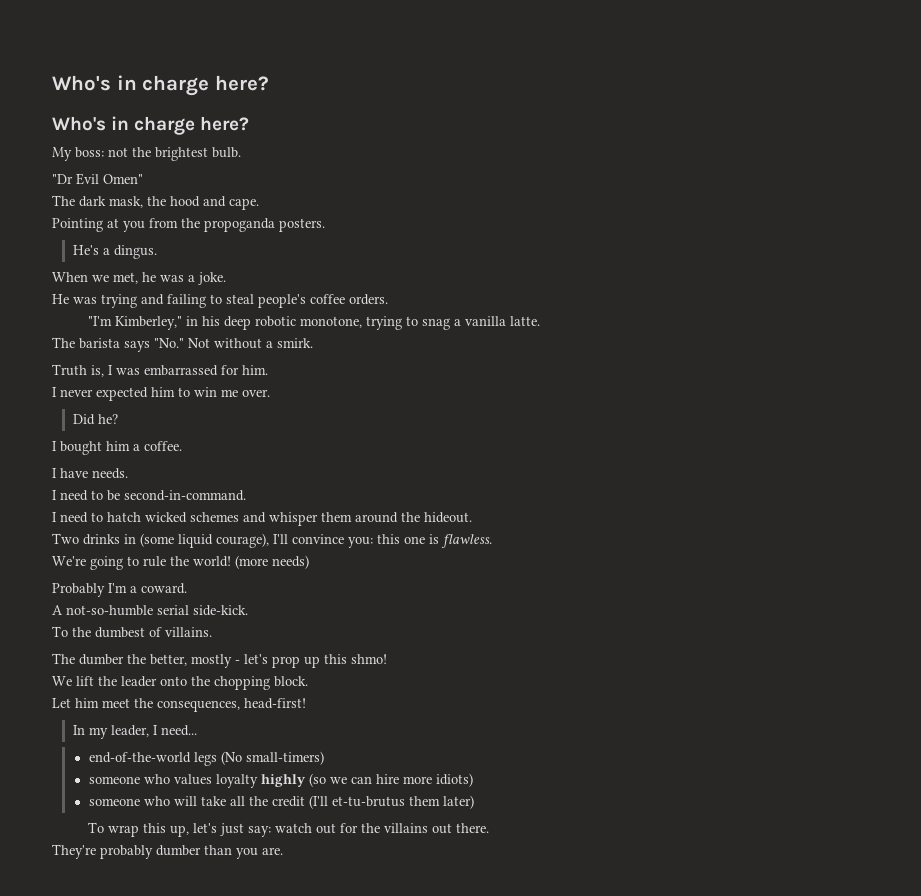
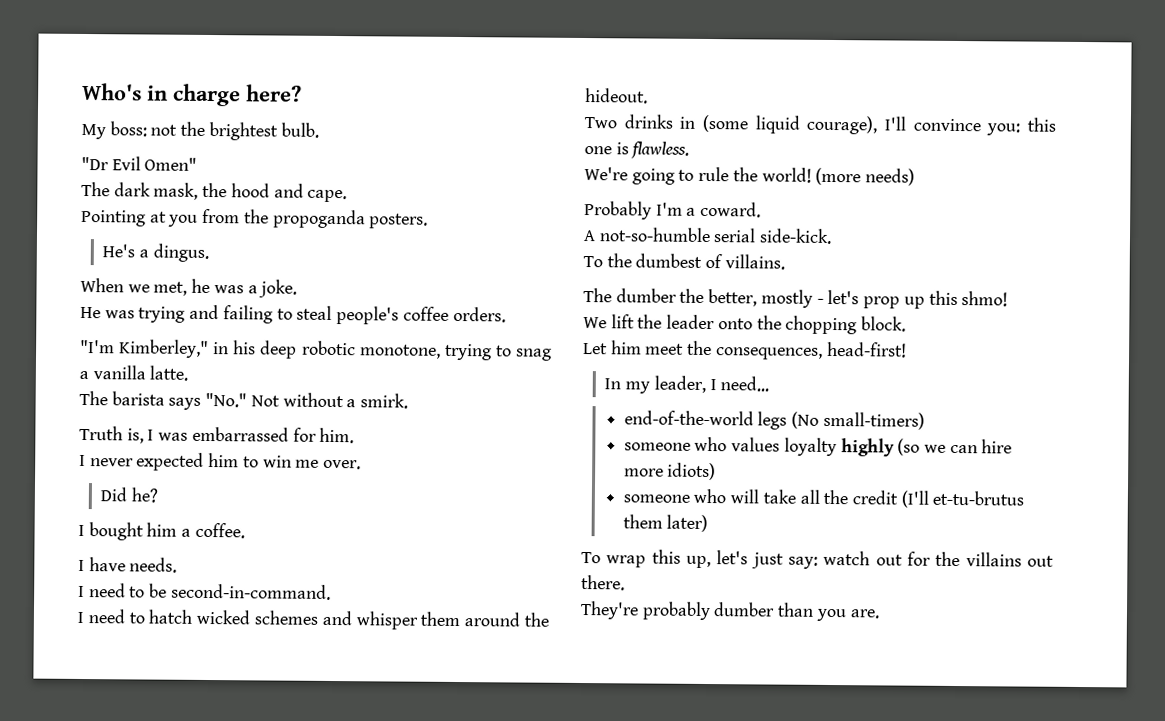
[52,75,269,96] [52,116,250,135] Who's in charge here? // Who's in charge here? -> [82,82,302,107] Who's in charge here?

